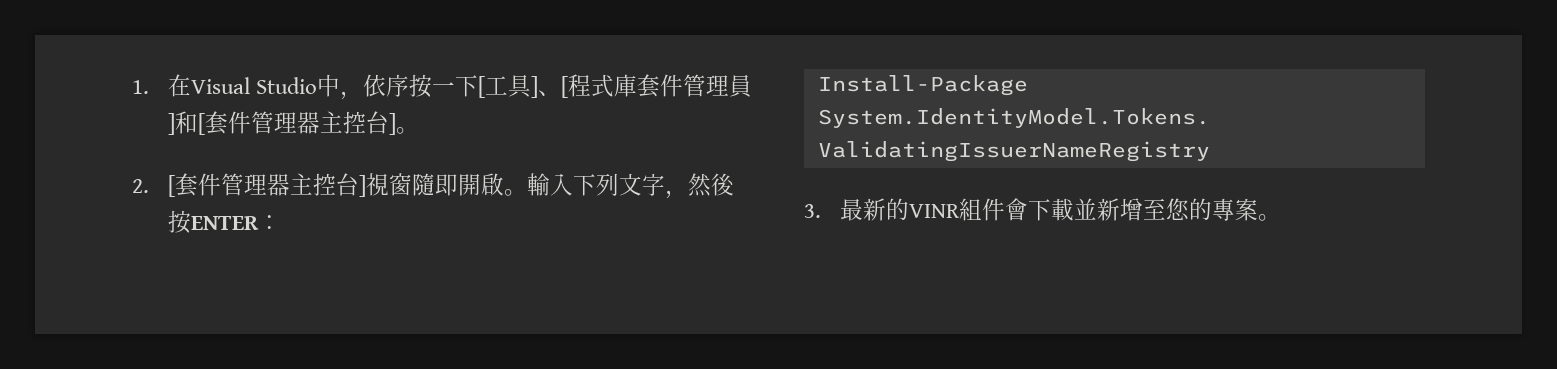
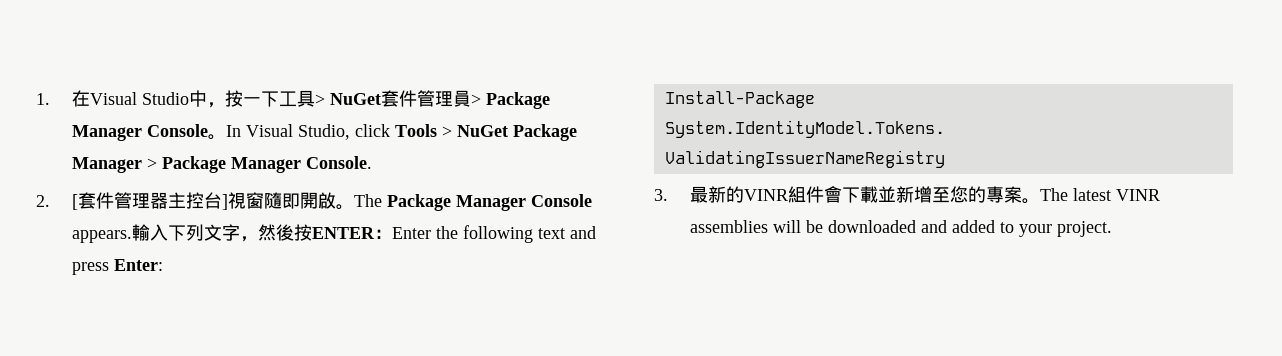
[363,74,753,98] [168,111,420,135] 依序按一下[工具]、[程式庫套件管理員]和[套件管理器主控台]。 -> [224,90,550,109] [71,124,577,141] [71,156,372,173] 按一下工具> NuGet套件管理員> Package Manager Console。In Visual Studio, click Tools > NuGet Package Manager > Package Manager Console.
(528, 192) none -> [353,194,592,211] [71,230,132,243] The Package Manager Console appears.
(282, 222) none -> [391,225,596,243] [71,259,163,275] Enter the following text and press Enter:
(1282, 217) none -> [1039,188,1160,201] [689,220,1112,237] The latest VINR assemblies will be downloaded and added to your project.

